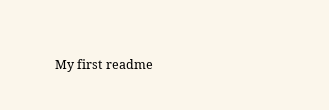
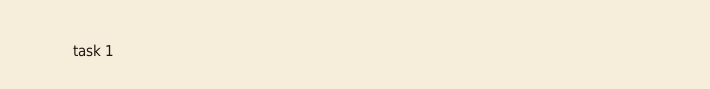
[55,59,153,72] My first readme -> [73,44,115,57] task 1

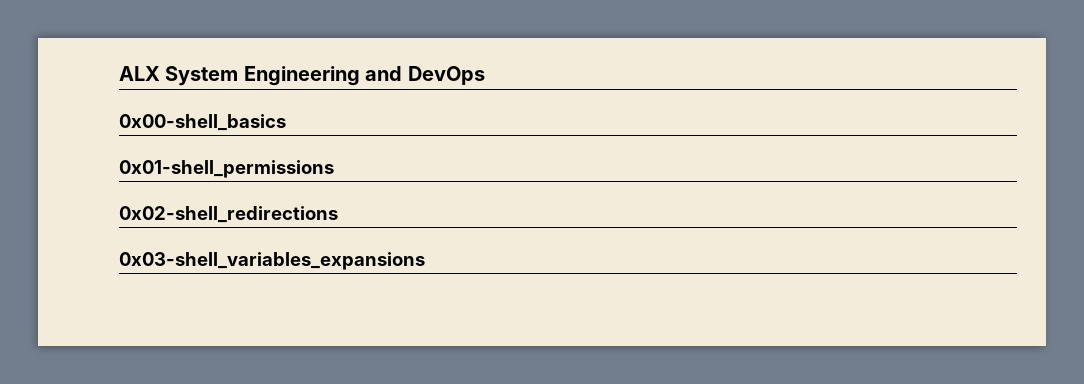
[73,44,115,57] task 1 -> [119,66,485,86] [119,114,286,131] [119,160,334,178] [119,206,338,223] [119,252,425,270] ALX System Engineering and DevOps // 0x00-shell_basics // 0x01-shell_permissions // 0x02-shell_redirections // 0x03-shell_variables_expansions

